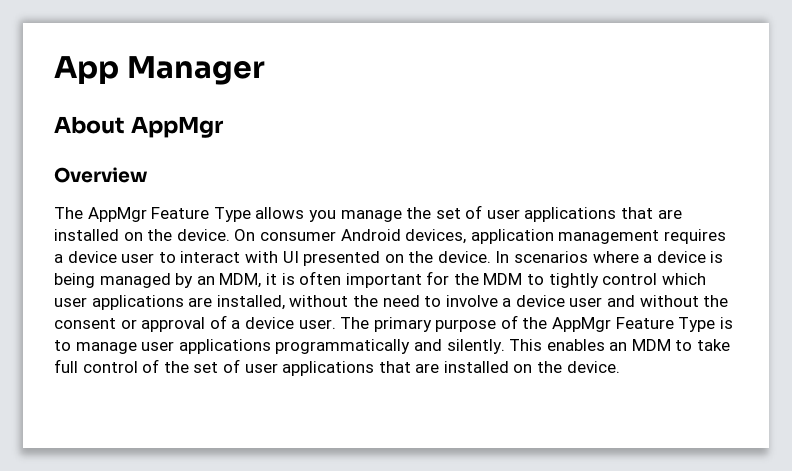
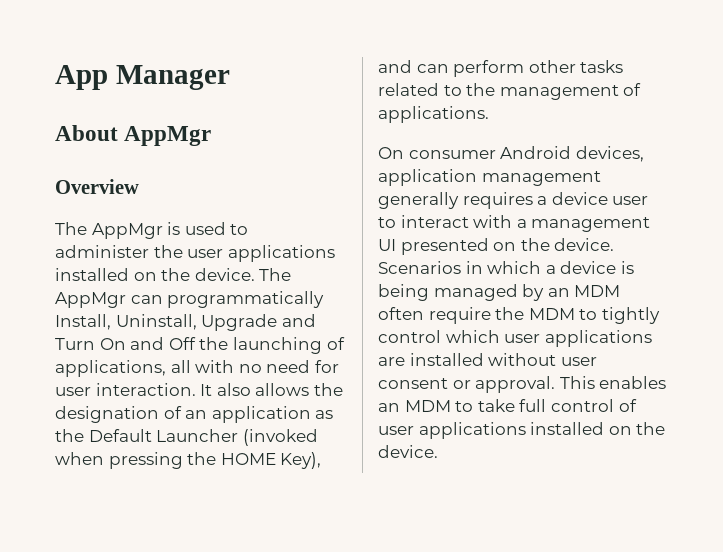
[151,205,682,222] [54,229,230,241] Feature Type allows you manage the set of user applications that are installed on the device. -> [167,222,249,235] [55,245,335,262] [55,268,292,281] [55,291,325,308] [55,314,316,331] [55,337,345,354] [55,360,339,377] [55,383,343,396] [55,406,334,423] [55,429,318,446] [55,452,322,469] [378,60,624,77] [378,83,642,100] [378,106,489,123] is used to administer the user applications installed on the device. The AppMgr can programmatically Install, Uninstall, Upgrade and Turn On and Off the launching of applications, all with no need for user interaction. It also allows the designation of an application as the Default Launcher (invoked when pressing the HOME Key), and can perform other tasks related to the management of applications. //
(660, 237) none -> [378,192,459,209] generally
(278, 257) none -> [516,217,651,232] a management
[495,251,639,263] In scenarios where -> [378,261,542,274] Scenarios in which
[219,271,450,288] MDM, it is often important for -> [574,285,621,297] [378,307,491,324] MDM often require
[216,295,729,310] [54,315,733,332] [54,339,505,354] installed, without the need to involve a device user and without the consent or approval of a device user. The primary purpose of the AppMgr Feature Type is to manage user applications programmatically and silently. -> [409,353,597,366] [378,376,556,393] installed without user consent or approval.
[163,359,440,376] the set of user applications that are -> [378,422,526,439] user applications

